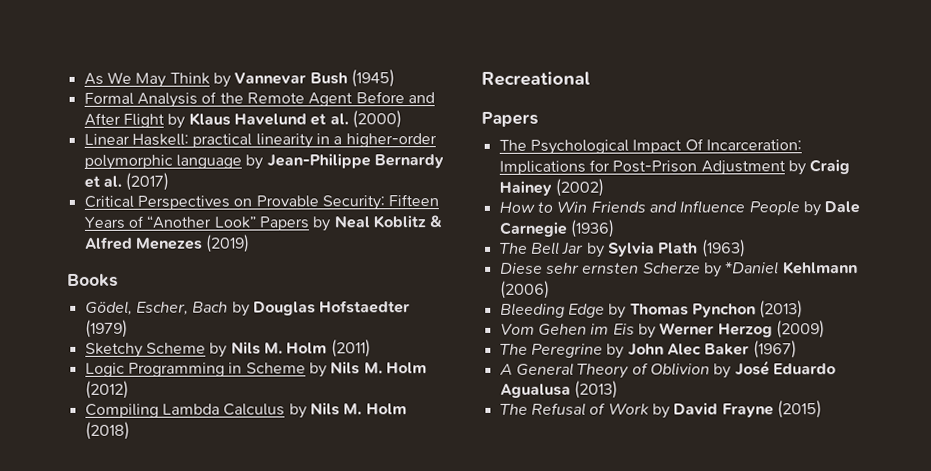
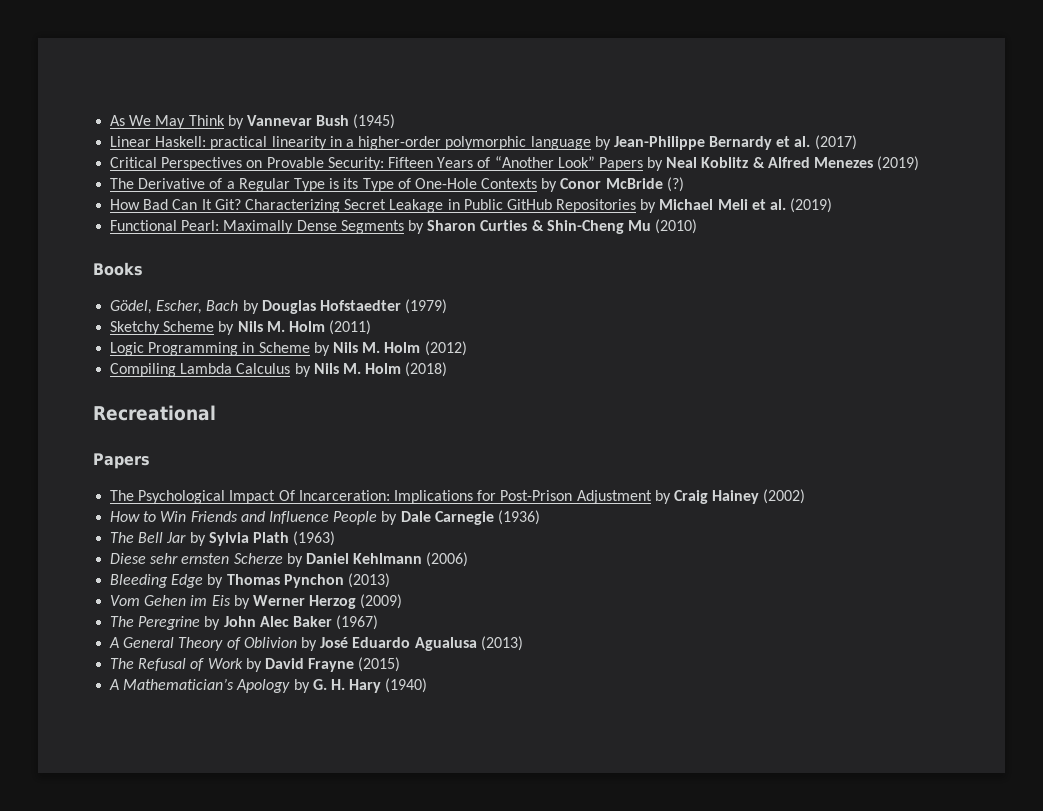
[83,91,435,108] [83,110,402,129] // Formal Analysis of the Remote Agent Before and After Flight by Klaus Havelund et al. (2000) -> (396, 121) none
(251, 243) none -> [110,177,684,192] [110,198,833,213] [110,219,698,234] // The Derivative of a Regular Type is its Type of One-Hole Contexts by Conor McBride (?) // How Bad Can It Git? Characterizing Secret Leakage in Public GitHub Repositories by Michael Meli et al. (2019) // Functional Pearl: Maximally Dense Segments by Sharon Curties & Shin-Cheng Mu (2010)
[725,261,780,275] *Daniel -> [305,553,349,564] Daniel
(822, 409) none -> [109,678,428,693] // A Mathematician’s Apology by G. H. Hary (1940)

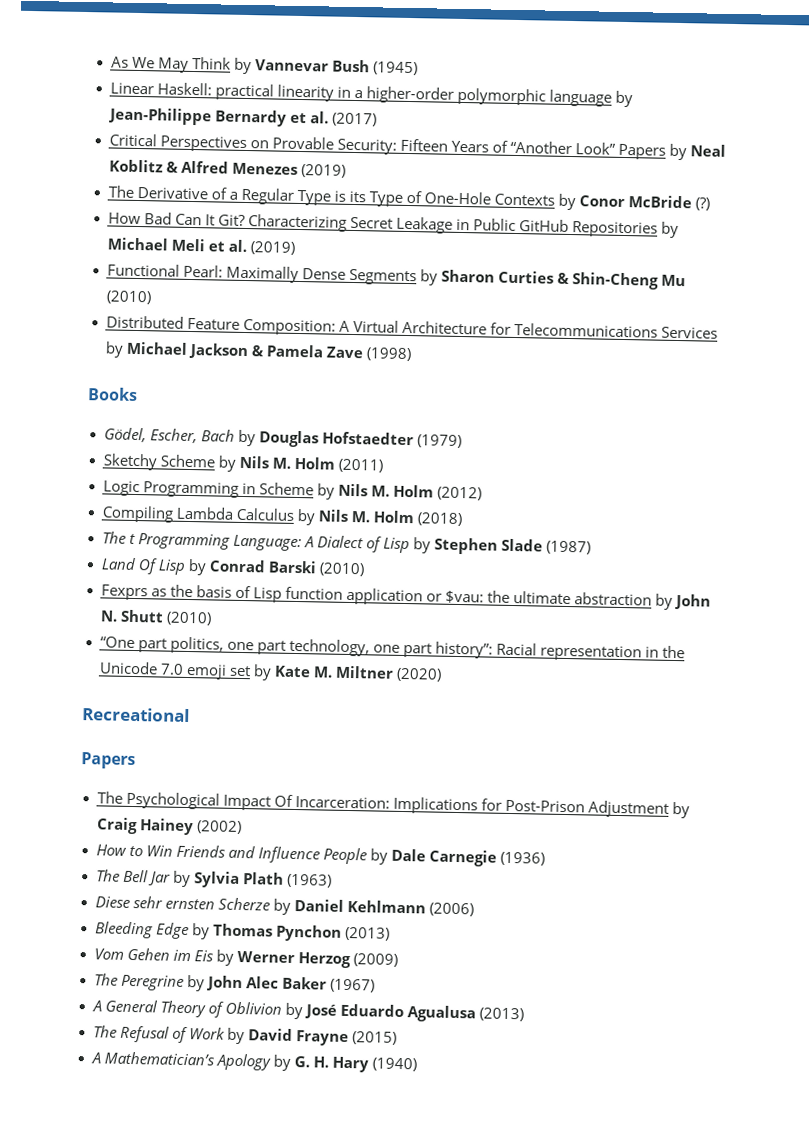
(698, 226) none -> [105,315,718,339] [104,341,412,362] // Distributed Feature Composition: A Virtual Architecture for Telecommunications Services by Michael Jackson & Pamela Zave (1998)
(448, 369) none -> [101,531,592,555] [100,557,365,577] [100,584,712,610] [99,609,212,626] [99,636,686,662] [98,661,442,682] // The t Programming Language: A Dialect of Lisp by Stephen Slade (1987) // Land Of Lisp by Conrad Barski (2010) // Fexprs as the basis of Lisp function application or $vau: the ultimate abstraction by John N. Shutt (2010) // “One part politics, one part technology, one part history”: Racial representation in the Unicode 7.0 emoji set by Kate M. Miltner (2020)

